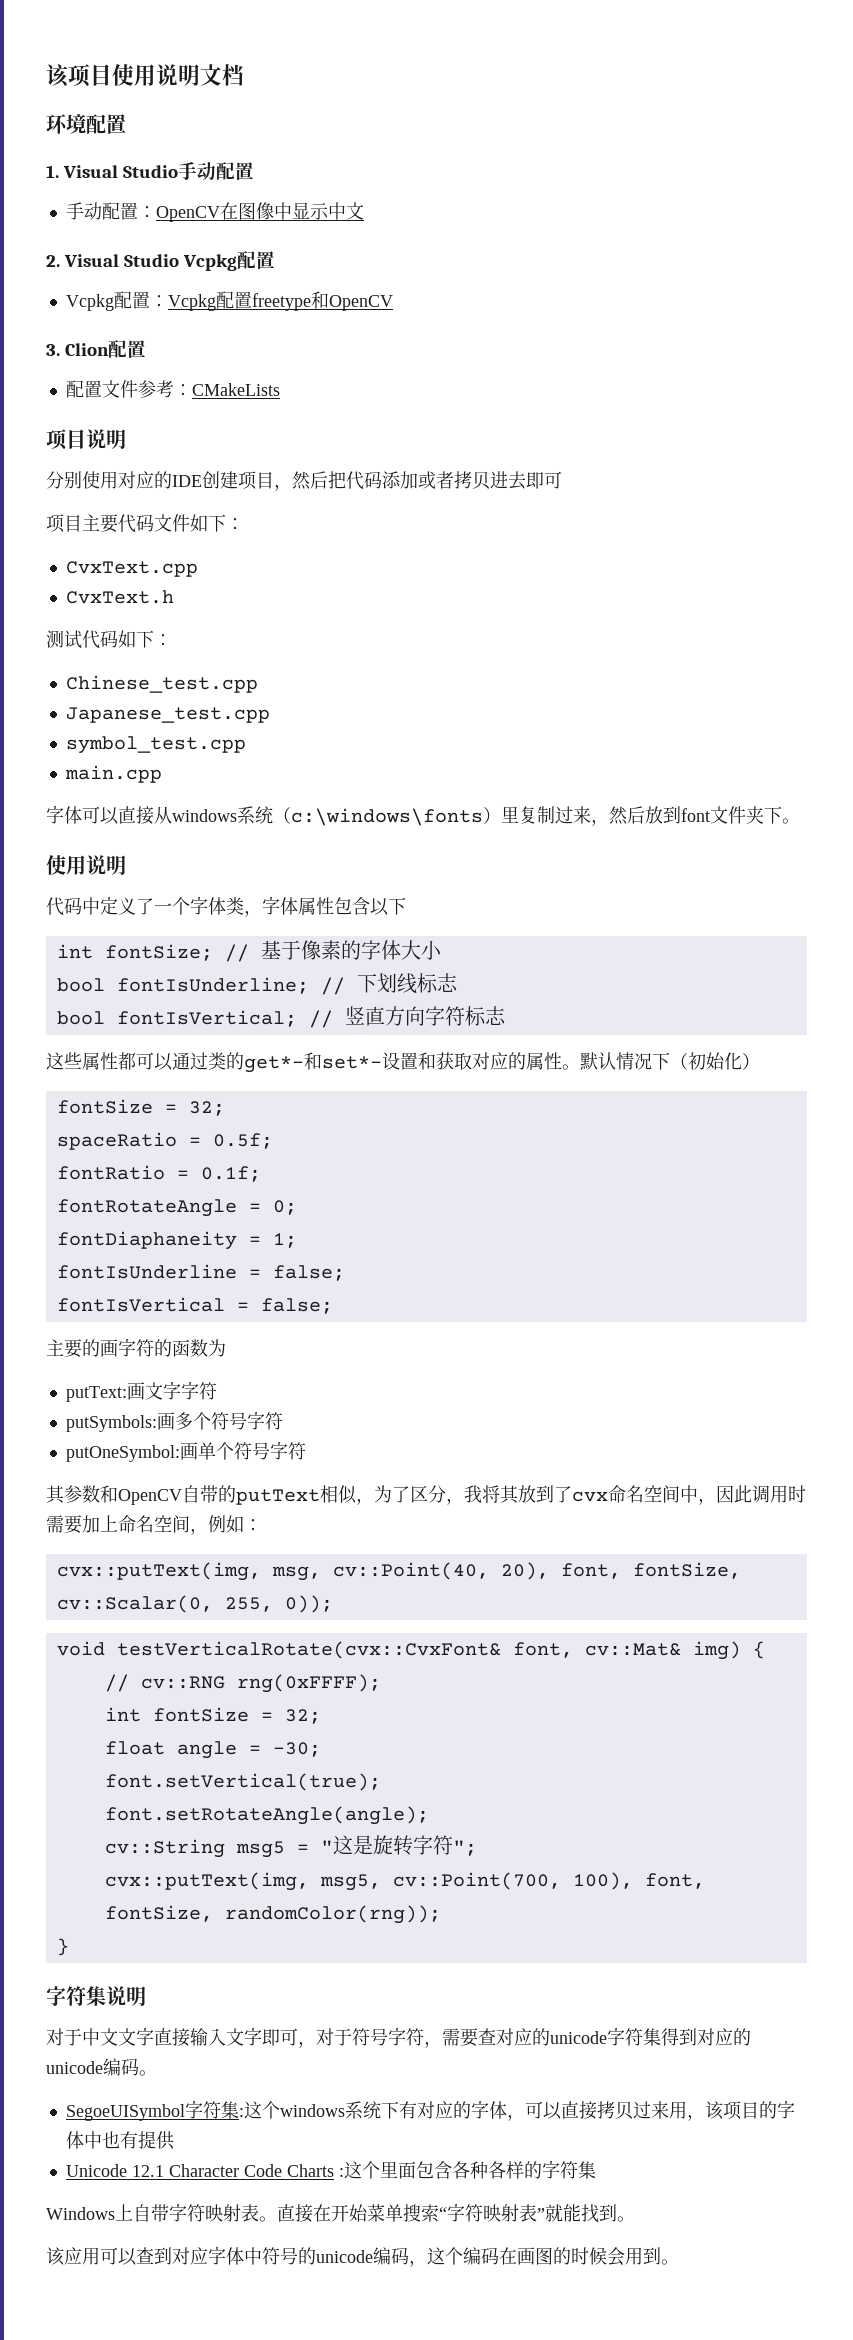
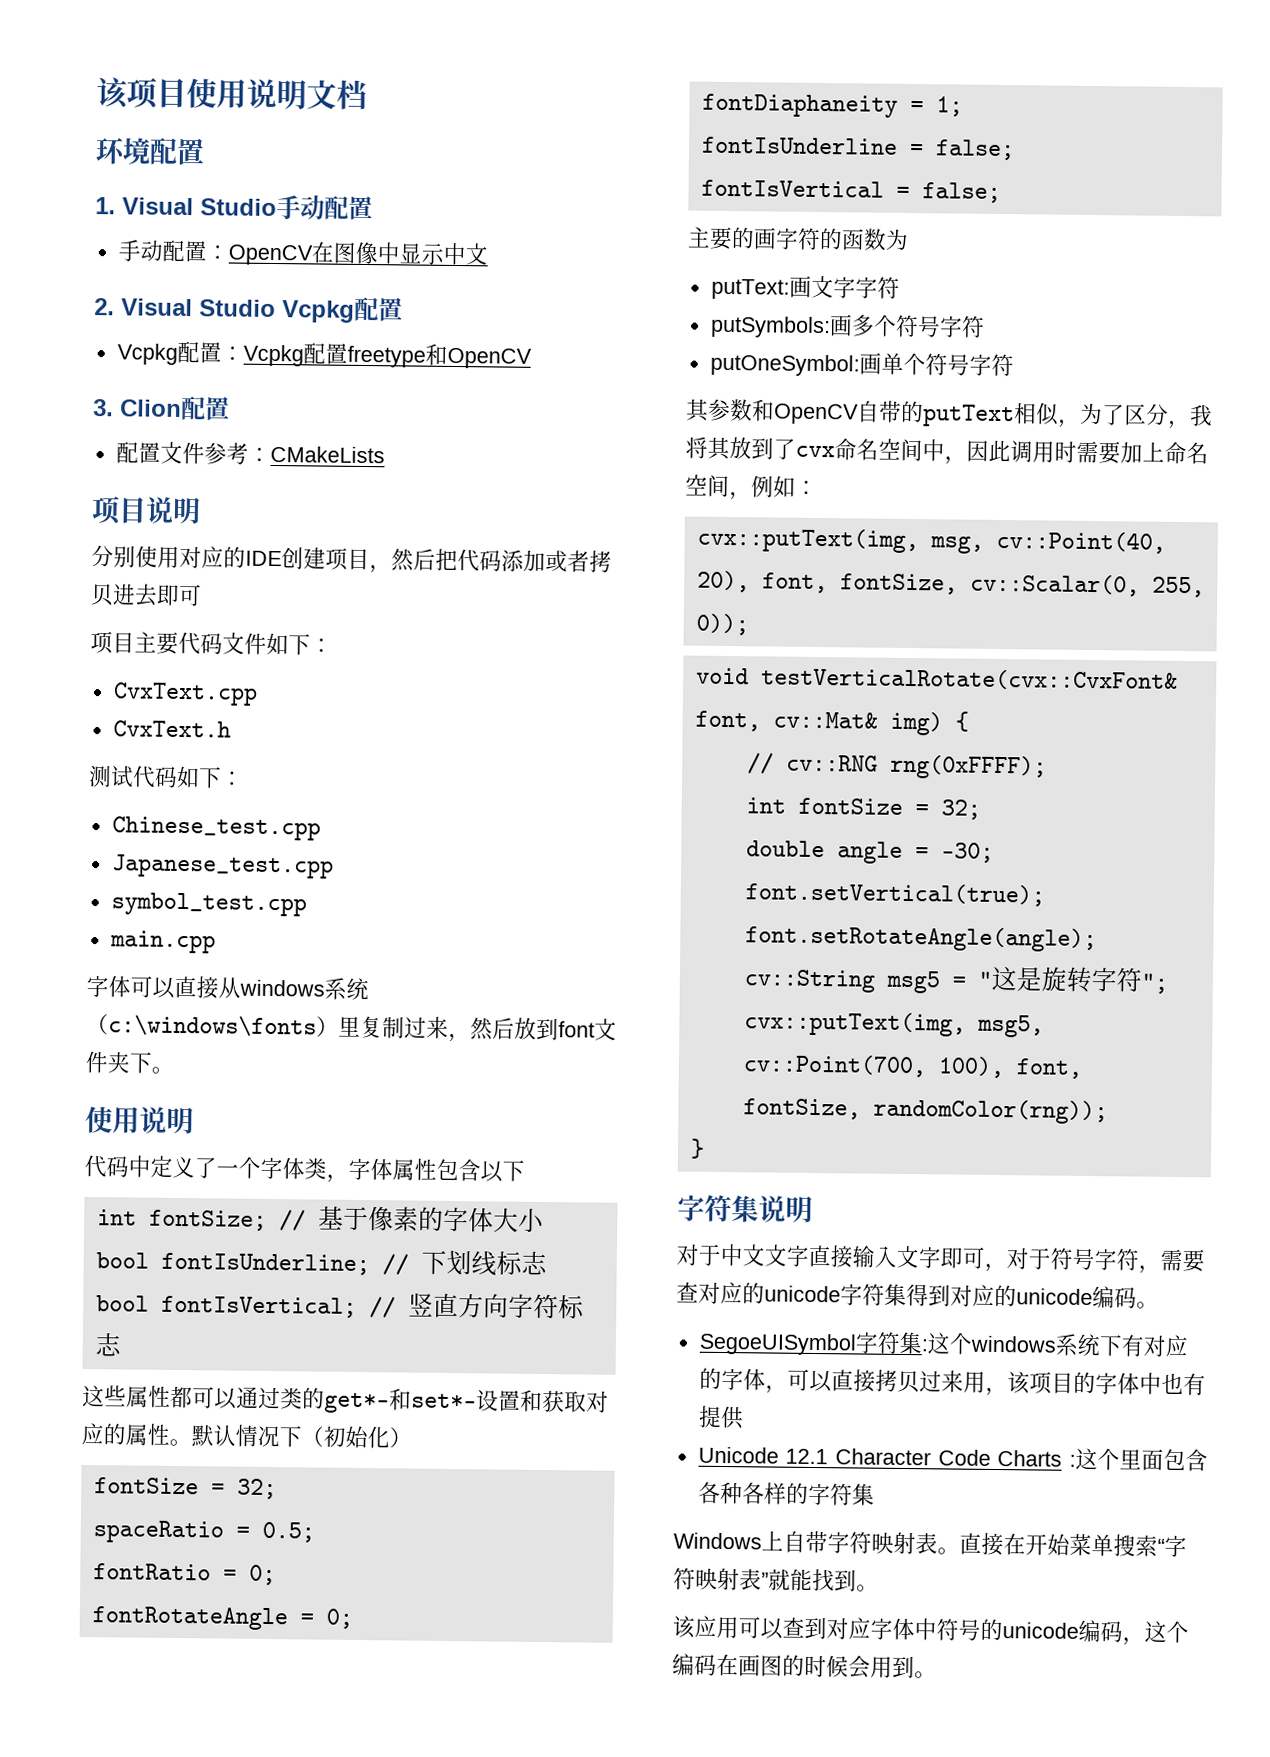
[212,1133,273,1149] 0.5f; -> [261,1521,315,1543] 0.5;
[200,1166,261,1182] 0.1f; -> [248,1564,276,1586] 0;
[104,1741,165,1755] float -> [745,840,825,858] double

